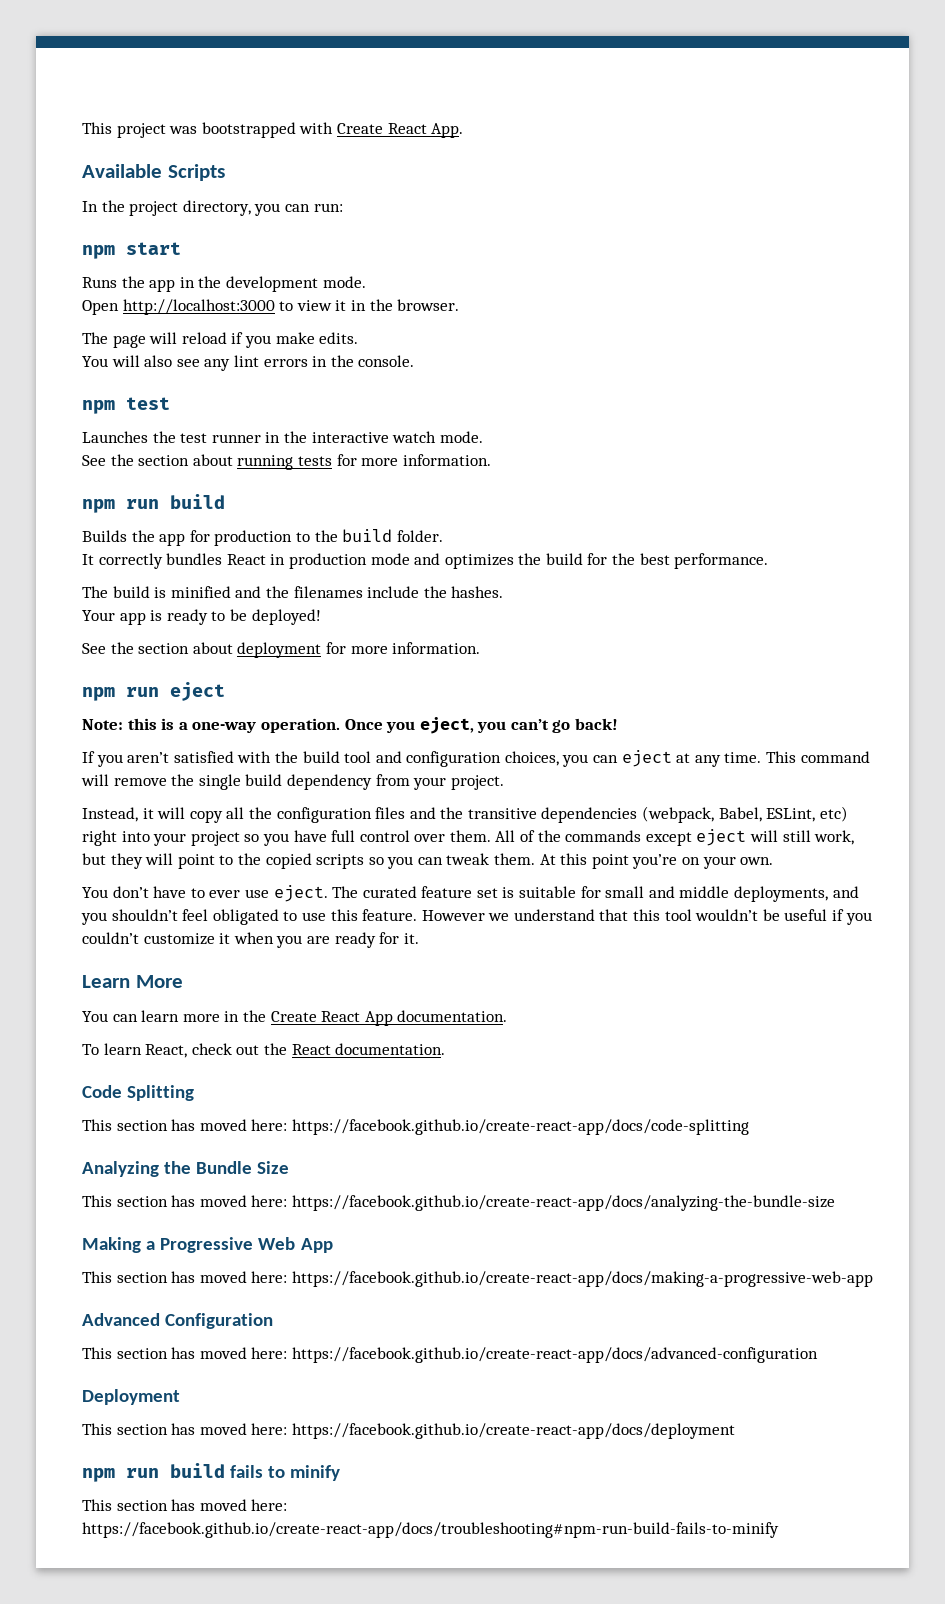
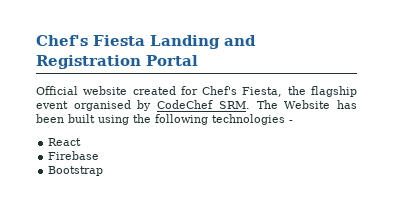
[82,122,464,138] [82,164,225,181] [82,200,343,216] [82,242,181,259] [82,276,366,292] [82,299,460,315] [82,332,359,348] [82,355,415,371] [82,397,170,414] [82,431,483,443] [82,454,491,470] [82,494,225,513] [82,529,443,546] [82,553,769,569] [82,586,504,598] [82,609,321,625] [82,642,481,658] [82,682,225,701] [82,717,619,734] [82,750,870,767] [81,774,504,790] [82,806,848,823] [82,829,855,846] [82,853,774,869] [82,885,859,902] [81,909,872,925] [82,932,419,948] [82,975,183,988] [82,1010,508,1026] [82,1043,446,1058] [82,1085,195,1101] [82,1119,749,1135] [82,1161,290,1177] [82,1195,835,1211] [82,1237,333,1253] [82,1271,873,1287] [82,1313,274,1329] [82,1347,818,1363] [82,1389,180,1405] [82,1423,735,1439] [82,1463,341,1482] [82,1499,288,1511] [82,1522,779,1538] This project was bootstrapped with Create React App. // Available Scripts // In the project directory, you can run: // npm start // Runs the app in the development mode. // Open http://localhost:3000 to view it in the browser. // The page will reload if you make edits. // You will also see any lint errors in the console. // npm test // Launches the test runner in the interactive watch mode. // See the section about running tests for more information. // npm run build // Builds the app for production to the build folder. // It correctly bundles React in production mode and optimizes the build for the best performance. // The build is minified and the filenames include the hashes. // Your app is ready to be deployed! // See the section about deployment for more information. // npm run eject // Note: this is a one-way operation. Once you eject, you can’t go back! // If you aren’t satisfied with the build tool and configuration choices, you can eject at any time. This command will remove the single build dependency from your project. // Instead, it will copy all the configuration files and the transitive dependencies (webpack, Babel, ESLint, etc) right into your project so you have full control over them. All of the commands except eject will still work, but they will point to the copied scripts so you can tweak them. At this point you’re on your own. // You don’t have to ever use eject. The curated feature set is suitable for small and middle deployments, and you shouldn’t feel obligated to use this feature. However we understand that this tool wouldn’t be useful if you couldn’t customize it when you are ready for it. // Learn More // You can learn more in the Create React App documentation. // To learn React, check out the React documentation. // Code Splitting // This section has moved here: https://facebook.github.io/create-react-app/docs/code-splitting // Analyzing the Bundle Size // This section has moved here: https://facebook.github.io/create-react-app/docs/analyzing-the-bundle-size // Making a Progressive Web App // This section has moved here: https://facebook.github.io/create-react-app/docs/making-a-progressive-web-app // Advanced Configuration // This section has moved here: https://facebook.github.io/create-react-app/docs/advanced-configuration // Deployment // This section has moved here: https://facebook.github.io/create-react-app/docs/deployment // npm run build fails to minify // This section has moved here: https://facebook.github.io/create-react-app/docs/troubleshooting#npm-run-build-fails-to-minify -> [36,35,256,49] [36,55,198,69] [36,86,357,97] [36,100,358,111] [36,114,293,125] [48,138,82,146] [48,151,100,160] [48,166,104,176] Chef's Fiesta Landing and Registration Portal // Official website created for Chef's Fiesta, the flagship event organised by CodeChef SRM. The Website has been built using the following technologies - // React // Firebase // Bootstrap

